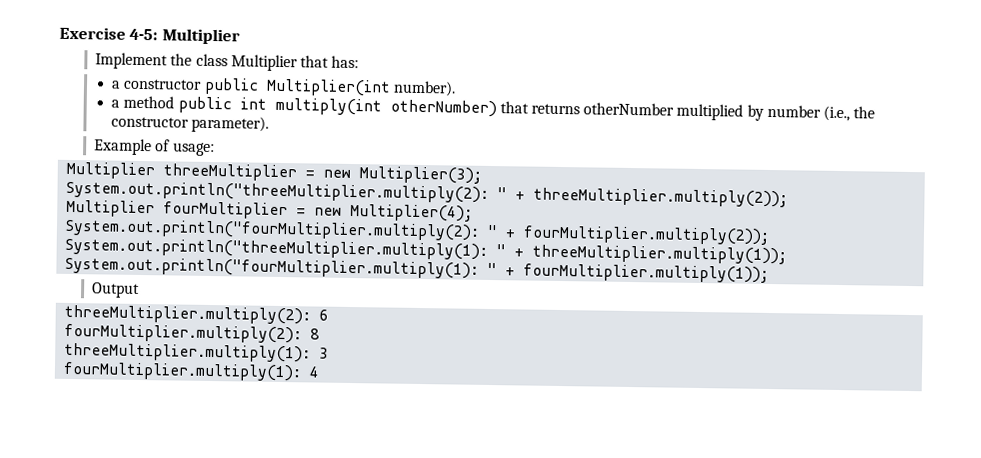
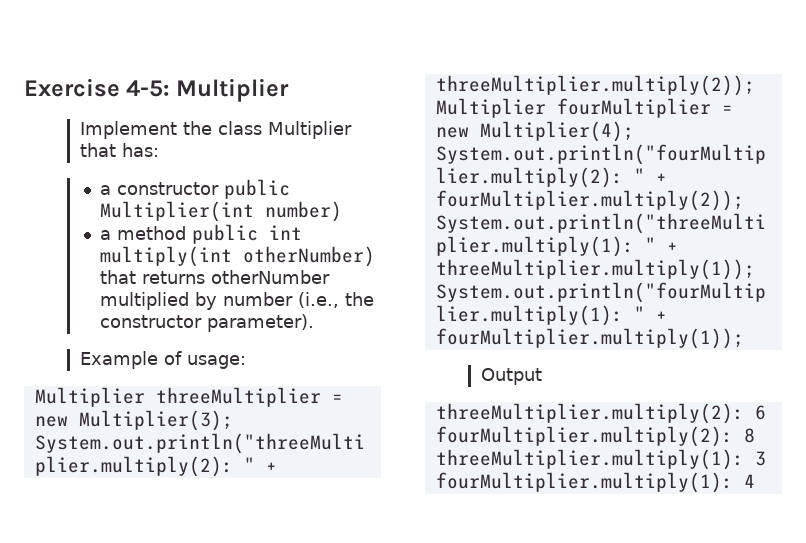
[392,80,456,97] number). -> [264,201,342,222] number)

